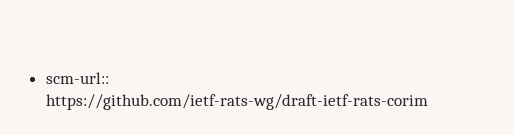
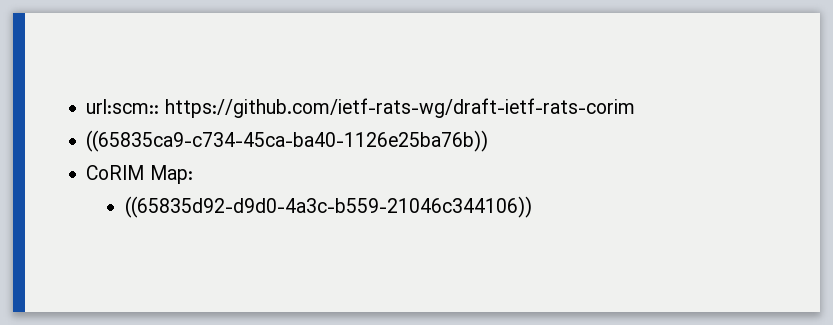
[45,72,109,84] scm-url:: -> [86,99,160,114] url:scm::
(428, 102) none -> [86,130,489,152] [86,165,193,184] [124,196,532,218] // ((65835ca9-c734-45ca-ba40-1126e25ba76b)) // CoRIM Map: // ((65835d92-d9d0-4a3c-b559-21046c344106))

